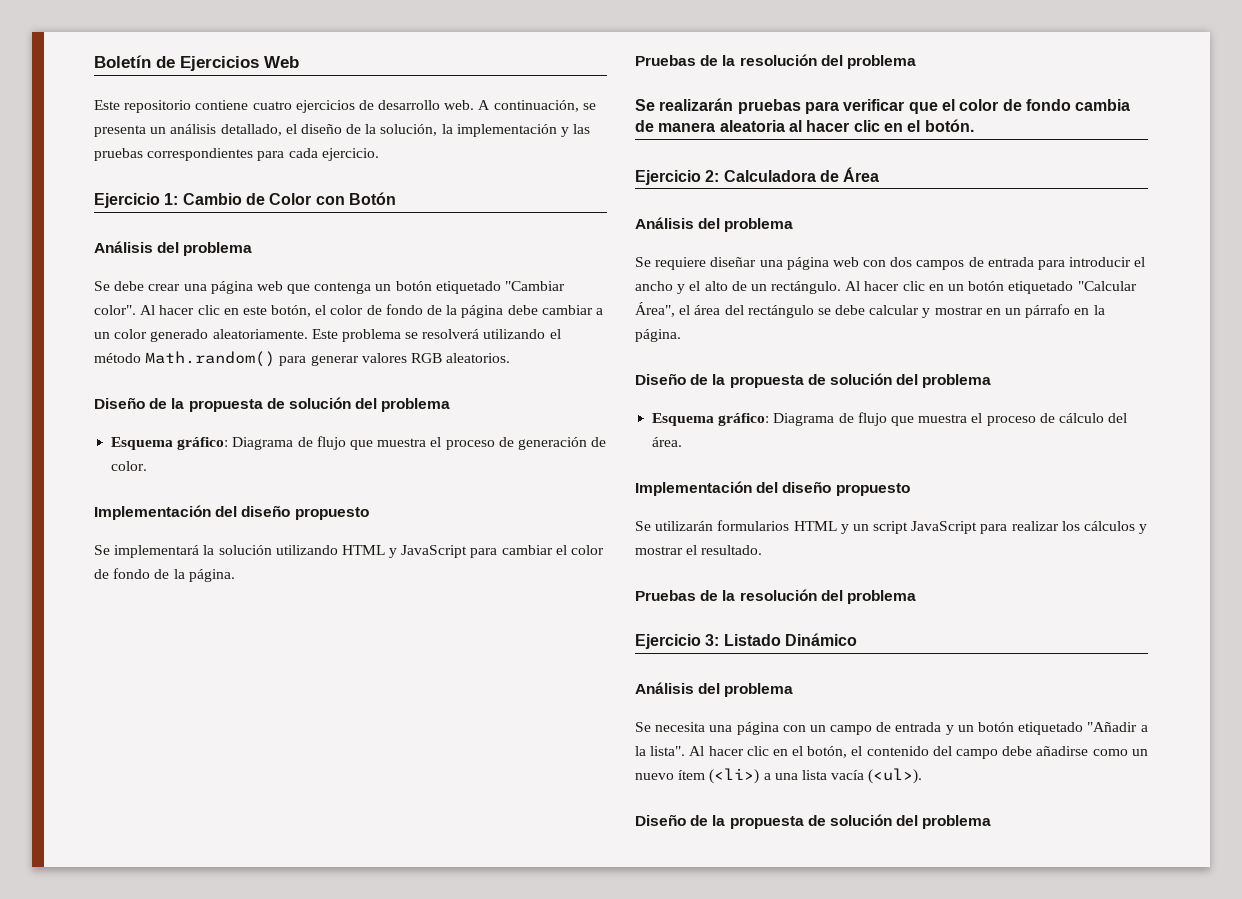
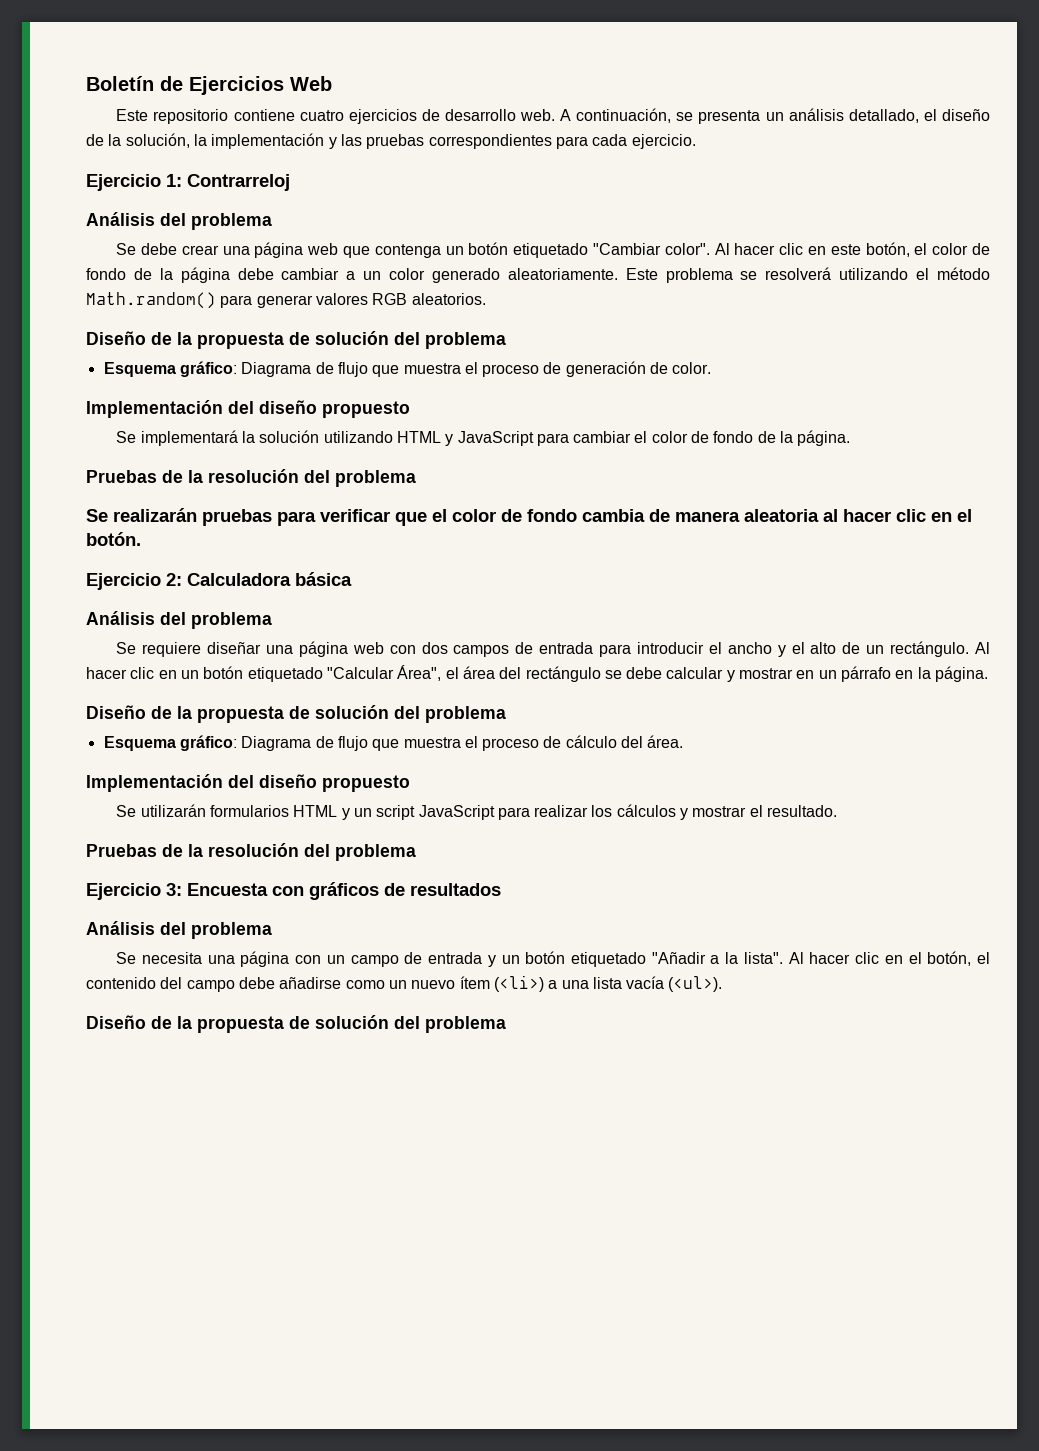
[182,192,396,205] Cambio de Color con Botón -> [187,174,290,191] Contrarreloj
[819,167,880,182] de Área -> [295,572,352,586] básica
[723,633,857,646] Listado Dinámico -> [187,882,501,900] Encuesta con gráficos de resultados

